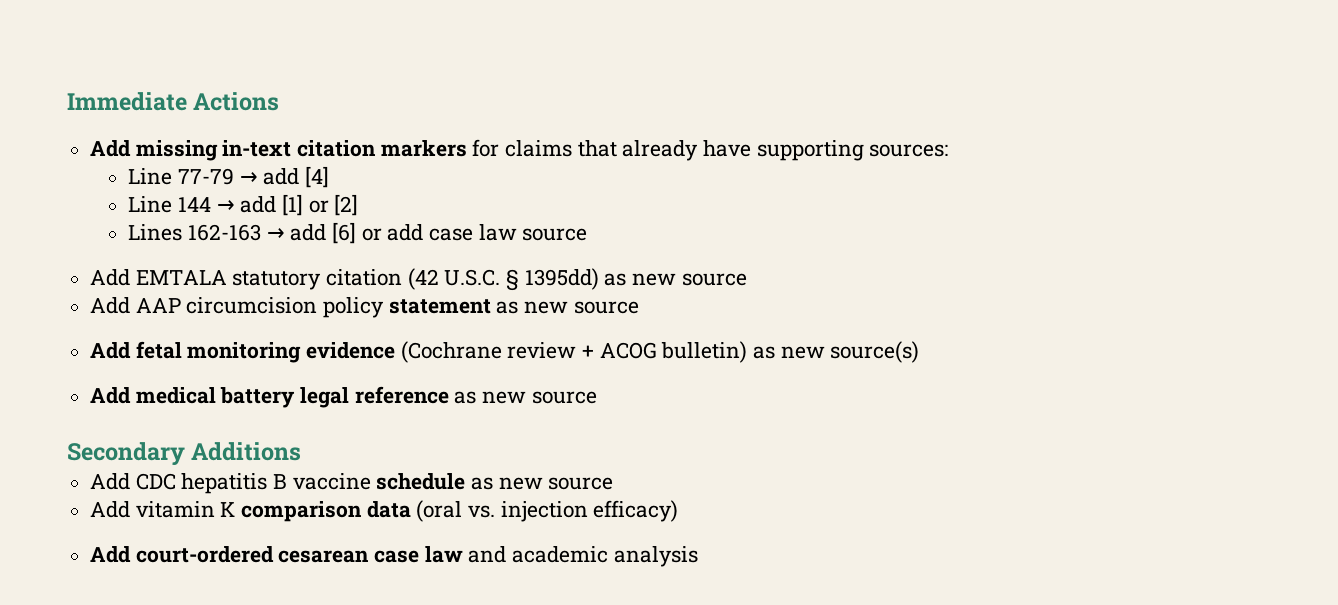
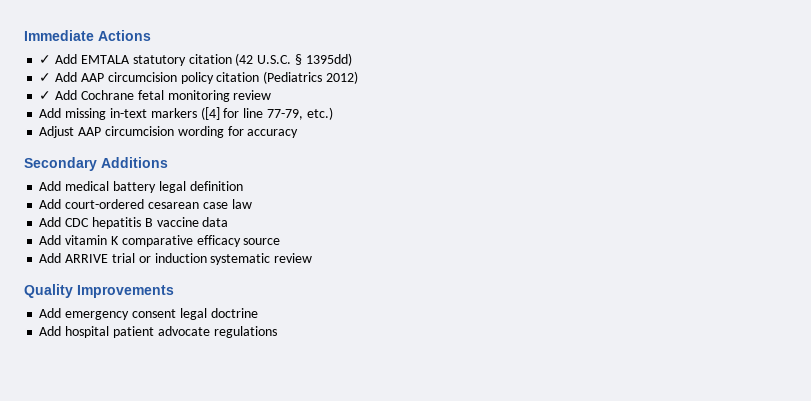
[90,139,949,161] [128,166,329,188] [128,194,359,216] [128,222,588,244] Add missing in-text citation markers for claims that already have supporting sources: // Line 77-79 → add [4] // Line 144 → add [1] or [2] // Lines 162-163 → add [6] or add case law source // -> [39,55,52,64] ✓
[604,273,747,286] as new source // -> [39,73,52,82] // ✓
[388,299,639,314] [90,341,920,363] [90,386,597,408] [67,442,302,466] statement as new source // Add fetal monitoring evidence (Cochrane review + ACOG bulletin) as new source(s) // Add medical battery legal reference as new source // Secondary Additions -> [216,71,358,84] [39,90,272,102] [39,107,333,120] [39,126,299,138] [24,157,168,171] [39,181,243,193] [39,199,252,209] citation (Pediatrics 2012) // ✓ Add Cochrane fetal monitoring review // Add missing in-text markers ([4] for line 77-79, etc.) // Adjust AAP circumcision wording for accuracy // Secondary Additions // Add medical battery legal definition // Add court-ordered cesarean case law
[376,473,614,490] schedule as new source -> [202,217,229,227] data
[241,500,679,522] [90,546,698,567] comparison data (oral vs. injection efficacy) // Add court-ordered cesarean case law and academic analysis -> [121,235,281,247] [39,253,313,265] [24,284,174,298] [39,308,258,320] [39,326,277,338] comparative efficacy source // Add ARRIVE trial or induction systematic review // Quality Improvements // Add emergency consent legal doctrine // Add hospital patient advocate regulations

